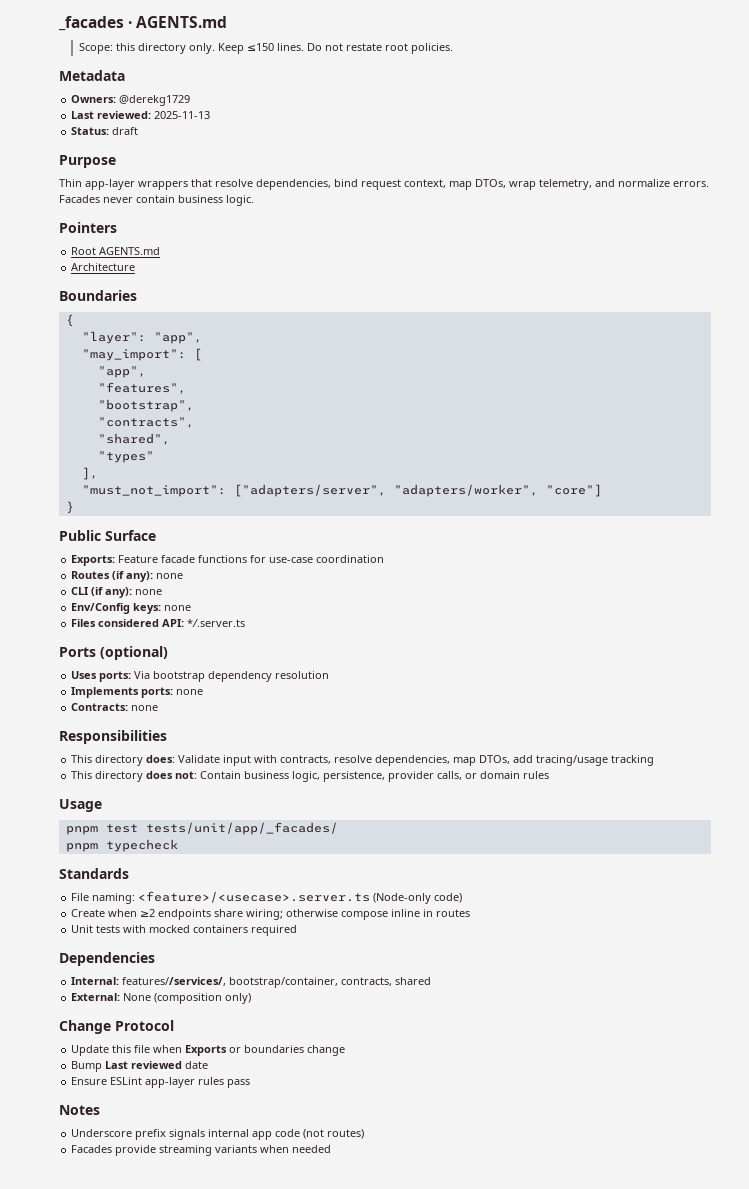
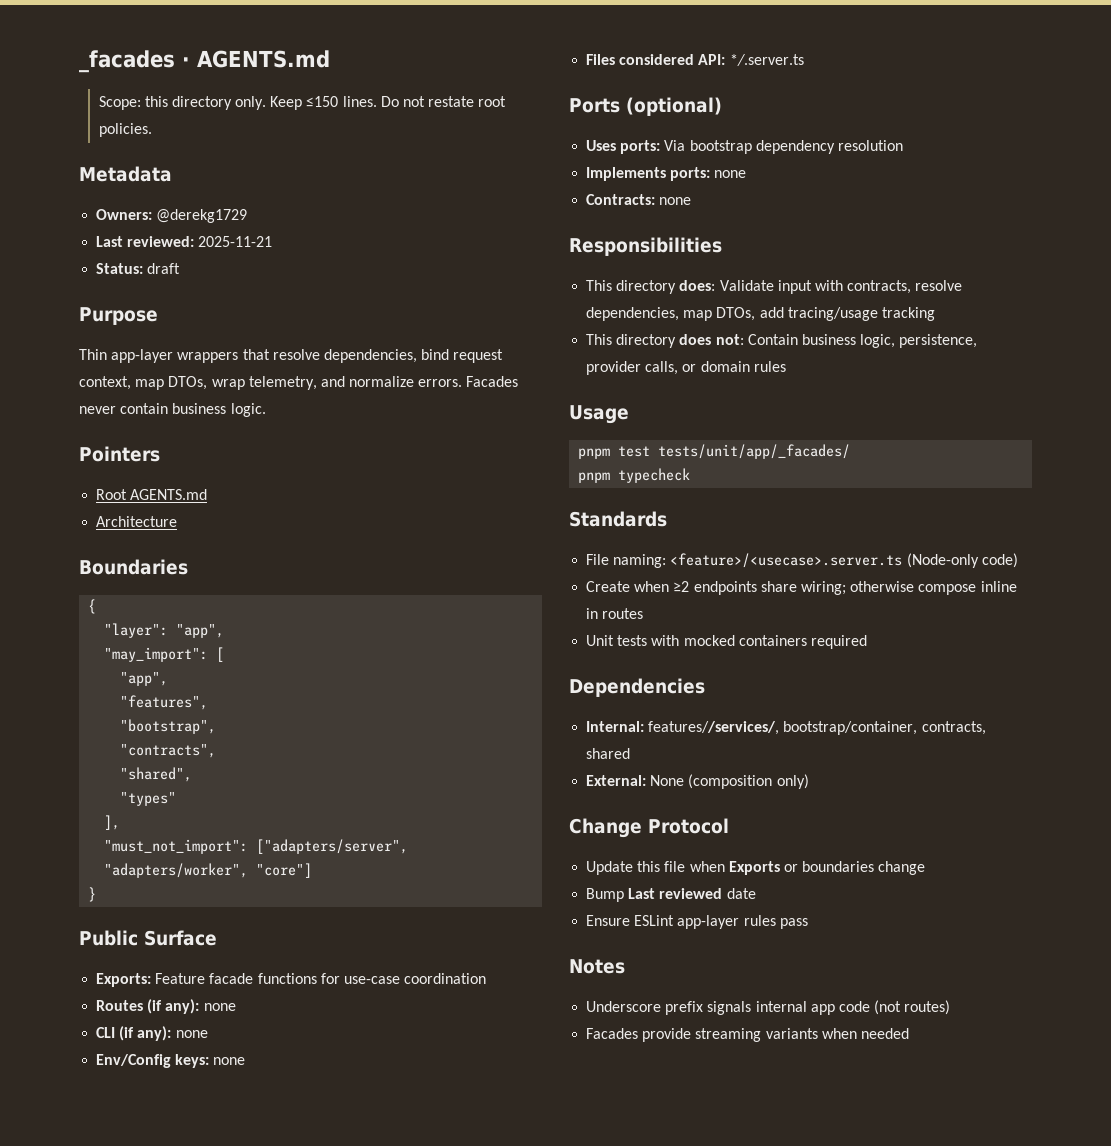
[154,111,211,119] 2025-11-13 -> [198,236,273,247] 2025-11-21

